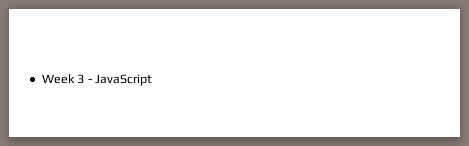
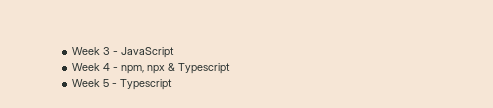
(152, 80) none -> [72,63,231,74] [72,79,173,90] // Week 4 - npm, npx & Typescript // Week 5 - Typescript

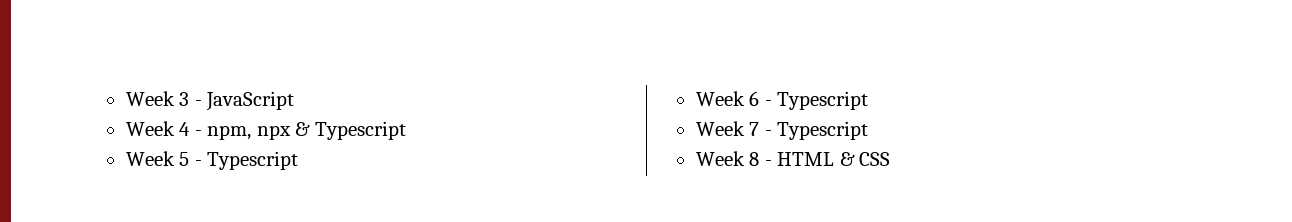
(173, 84) none -> [695,91,869,110] [695,121,869,140] [695,151,891,166] // Week 6 - Typescript // Week 7 - Typescript // Week 8 - HTML & CSS

